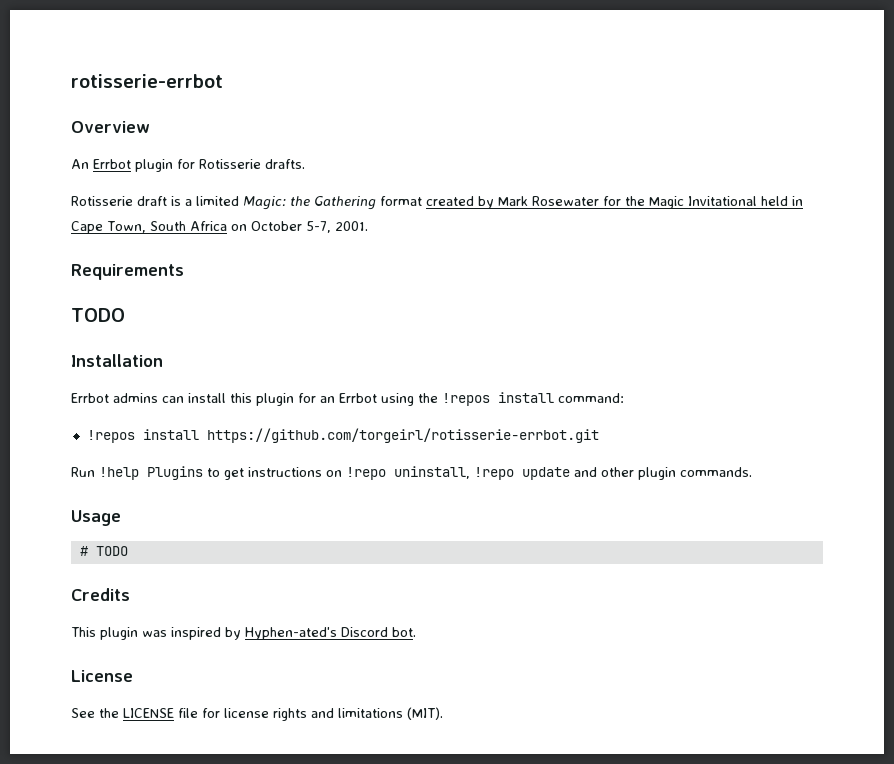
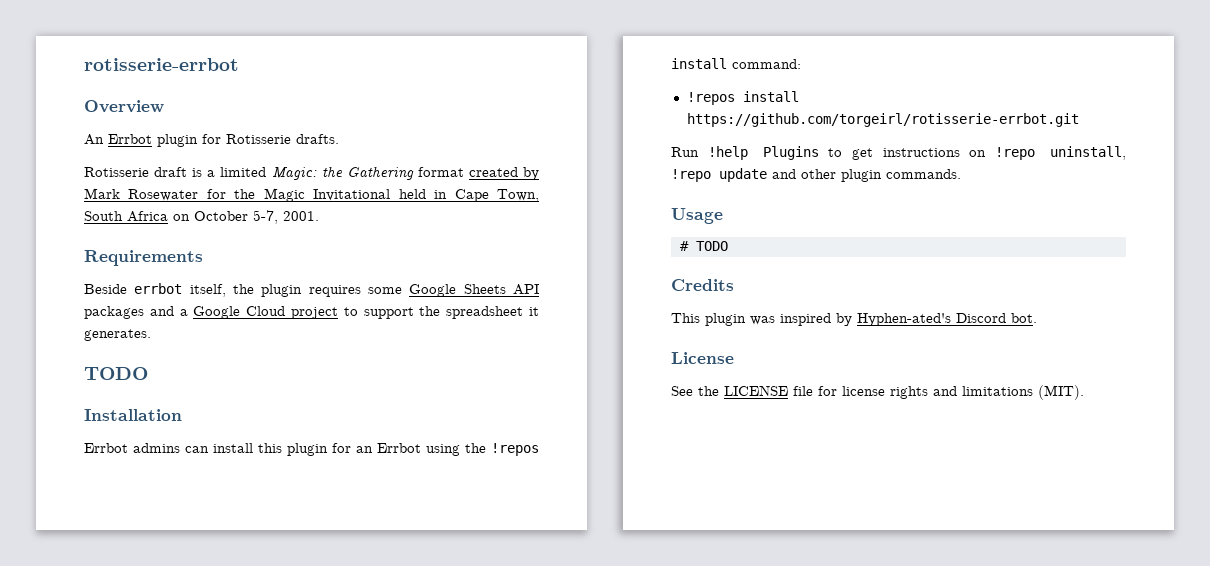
(184, 272) none -> [84,283,539,297] [84,306,539,319] [84,329,151,341] // Beside errbot itself, the plugin requires some Google Sheets API packages and a Google Cloud project to support the spreadsheet it generates.

